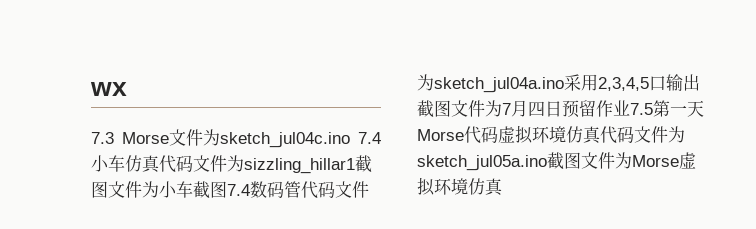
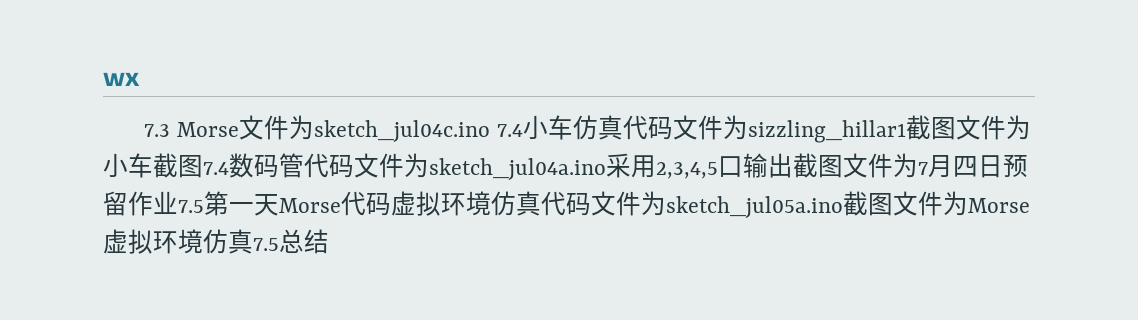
(503, 187) none -> [253,229,329,254] 7.5总结

